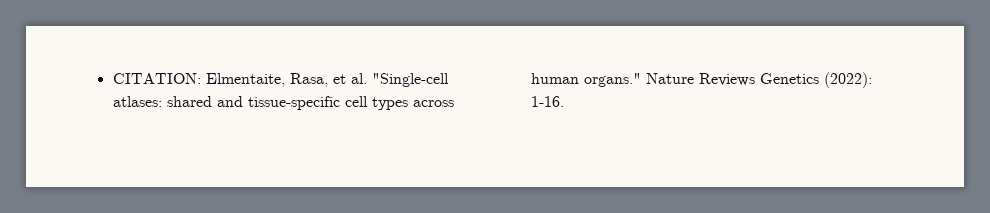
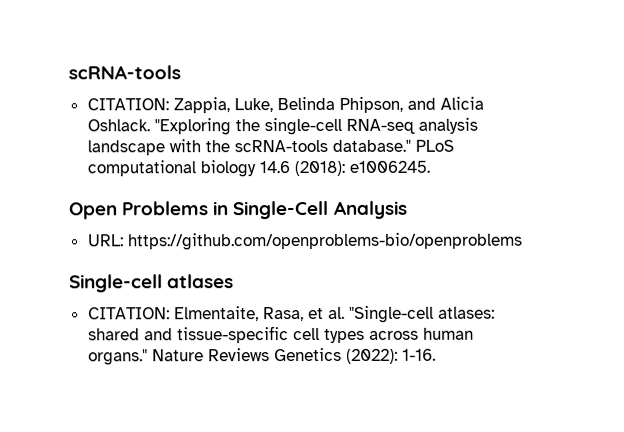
(112, 78) none -> [68,65,181,80] [86,96,484,114] [86,117,478,136] [86,139,454,156] [86,160,430,178] [68,200,408,220] [87,232,523,251] [69,274,235,293] scRNA-tools // CITATION: Zappia, Luke, Belinda Phipson, and Alicia Oshlack. "Exploring the single-cell RNA-seq analysis landscape with the scRNA-tools database." PLoS computational biology 14.6 (2018): e1006245. // Open Problems in Single-Cell Analysis // URL: https://github.com/openproblems-bio/openproblems // Single-cell atlases //

